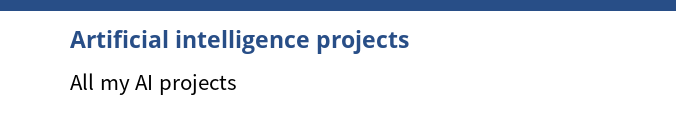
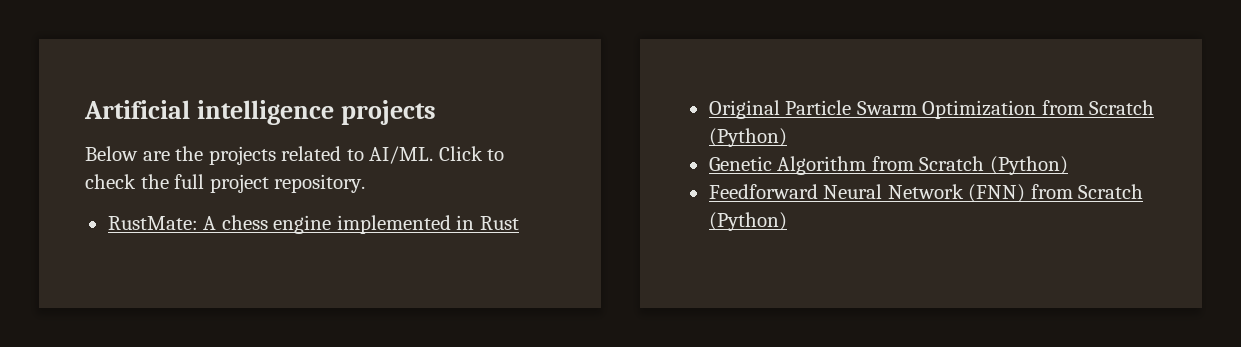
[70,73,237,95] All my AI projects -> [85,146,505,165] [85,174,366,193] [107,215,519,234] [708,100,1155,119] [708,128,787,147] [708,156,1068,175] [708,184,1144,203] [708,212,787,231] Below are the projects related to AI/ML. Click to check the full project repository. // RustMate: A chess engine implemented in Rust // Original Particle Swarm Optimization from Scratch (Python) // Genetic Algorithm from Scratch (Python) // Feedforward Neural Network (FNN) from Scratch (Python)

